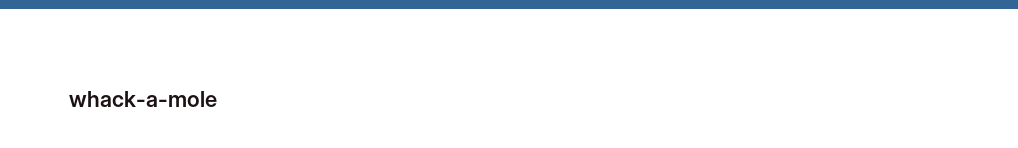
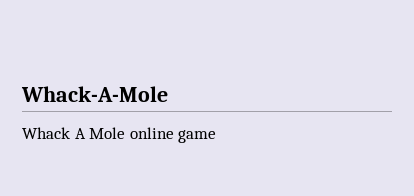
[69,91,217,107] whack-a-mole -> [21,86,168,102] [22,127,217,143] Whack-A-Mole // Whack A Mole online game

